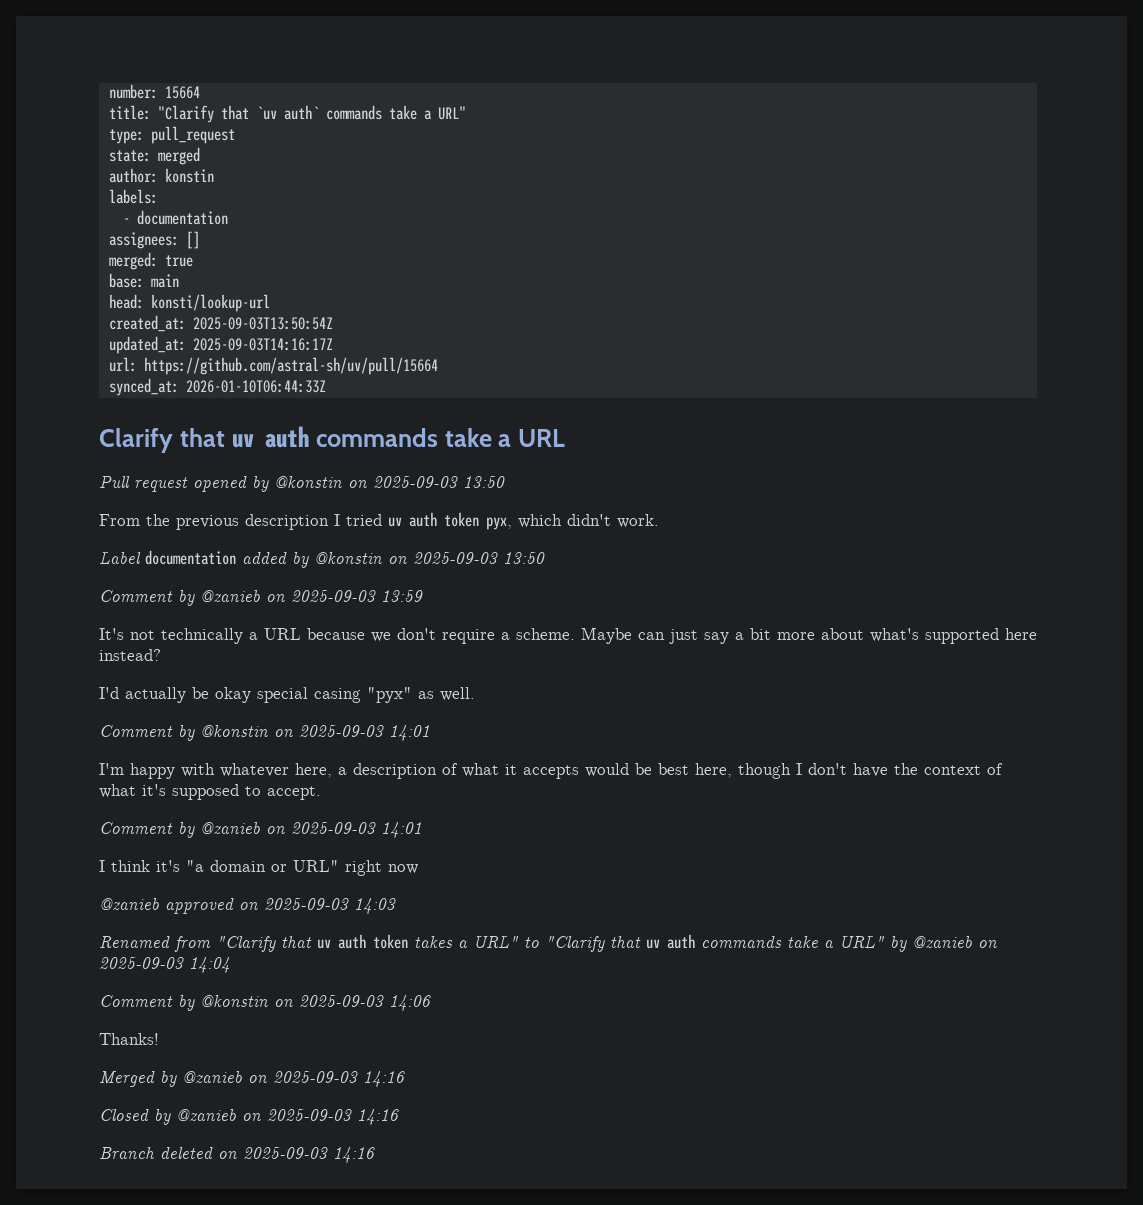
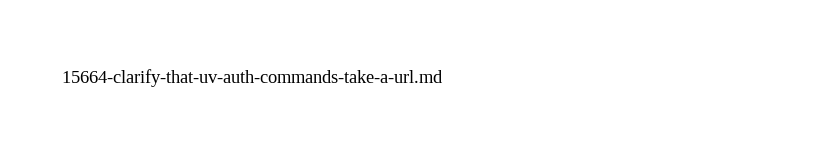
[108,84,200,99] [108,105,466,123] [108,126,235,144] [108,147,200,165] [108,168,214,183] [108,189,158,204] [122,210,228,225] [108,231,200,249] [108,252,193,270] [108,273,179,288] [108,294,270,312] [108,315,333,332] [108,336,333,354] [108,357,438,375] [108,378,326,396] [99,426,566,453] [99,476,505,492] [99,512,659,530] [99,550,545,568] [99,590,423,606] [99,627,1037,644] [99,649,161,661] [99,687,475,703] [99,725,430,741] [99,763,1003,779] [99,784,321,800] [99,822,422,838] [99,860,418,876] [99,898,396,914] [99,934,997,952] [99,957,230,973] [99,995,431,1011] [99,1033,159,1045] [99,1071,405,1087] [99,1109,399,1125] [99,1147,375,1163] number: 15664 // title: "Clarify that `uv auth` commands take a URL" // type: pull_request // state: merged // author: konstin // labels: // - documentation // assignees: [] // merged: true // base: main // head: konsti/lookup-url // created_at: 2025-09-03T13:50:54Z // updated_at: 2025-09-03T14:16:17Z // url: https://github.com/astral-sh/uv/pull/15664 // synced_at: 2026-01-10T06:44:33Z // Clarify that uv auth commands take a URL // Pull request opened by @konstin on 2025-09-03 13:50 // From the previous description I tried uv auth token pyx, which didn't work. // Label documentation added by @konstin on 2025-09-03 13:50 // Comment by @zanieb on 2025-09-03 13:59 // It's not technically a URL because we don't require a scheme. Maybe can just say a bit more about what's supported here instead? // I'd actually be okay special casing "pyx" as well. // Comment by @konstin on 2025-09-03 14:01 // I'm happy with whatever here, a description of what it accepts would be best here, though I don't have the context of what it's supposed to accept. // Comment by @zanieb on 2025-09-03 14:01 // I think it's "a domain or URL" right now // @zanieb approved on 2025-09-03 14:03 // Renamed from "Clarify that uv auth token takes a URL" to "Clarify that uv auth commands take a URL" by @zanieb on 2025-09-03 14:04 // Comment by @konstin on 2025-09-03 14:06 // Thanks! // Merged by @zanieb on 2025-09-03 14:16 // Closed by @zanieb on 2025-09-03 14:16 // Branch deleted on 2025-09-03 14:16 -> [62,69,443,87] 15664-clarify-that-uv-auth-commands-take-a-url.md

